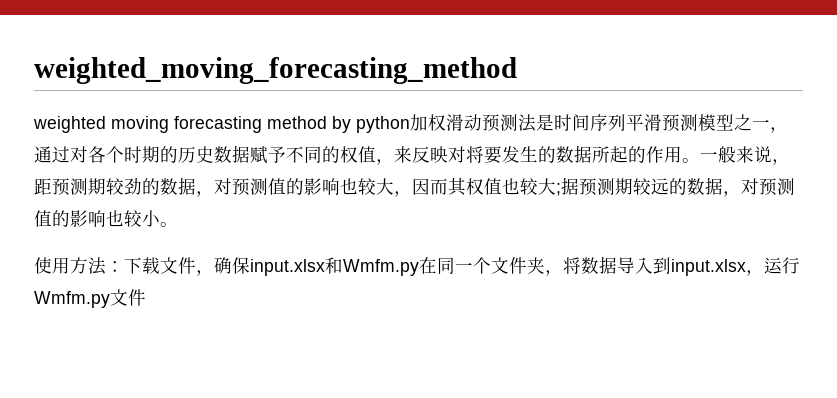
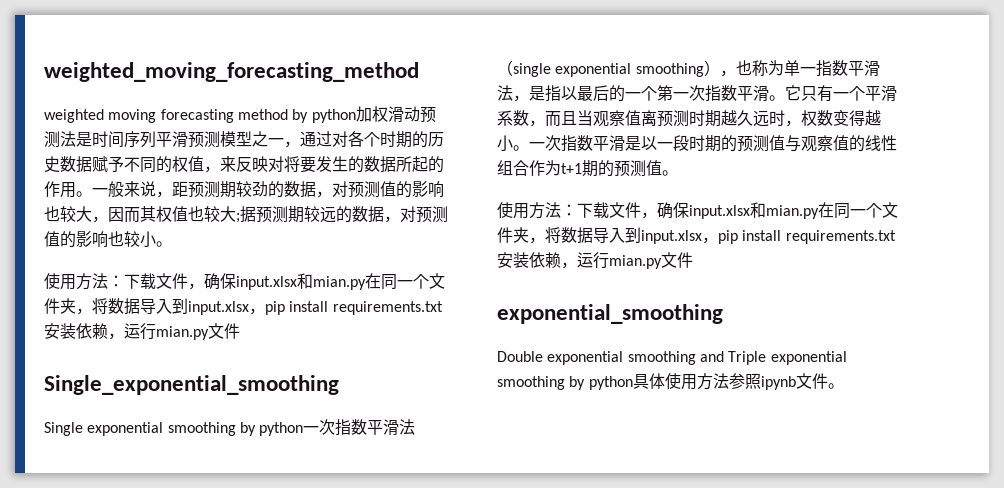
[343,256,800,276] [34,289,146,308] Wmfm.py在同一个文件夹，将数据导入到input.xlsx，运行Wmfm.py文件 -> [313,273,445,290] [44,298,443,315] [44,323,240,340] [44,375,339,395] [44,419,416,436] [497,60,880,77] [497,85,897,102] [497,110,881,127] [497,135,897,152] [497,160,678,177] [497,202,898,219] [497,227,896,244] [497,252,693,269] [497,304,723,324] [497,351,847,365] [497,373,844,390] mian.py在同一个文件夹，将数据导入到input.xlsx，pip install requirements.txt安装依赖，运行mian.py文件 // Single_exponential_smoothing // Single exponential smoothing by python一次指数平滑法（single exponential smoothing），也称为单一指数平滑法，是指以最后的一个第一次指数平滑。它只有一个平滑系数，而且当观察值离预测时期越久远时，权数变得越小。一次指数平滑是以一段时期的预测值与观察值的线性组合作为t+1期的预测值。 // 使用方法：下载文件，确保input.xlsx和mian.py在同一个文件夹，将数据导入到input.xlsx，pip install requirements.txt安装依赖，运行mian.py文件 // exponential_smoothing // Double exponential smoothing and Triple exponential smoothing by python具体使用方法参照ipynb文件。

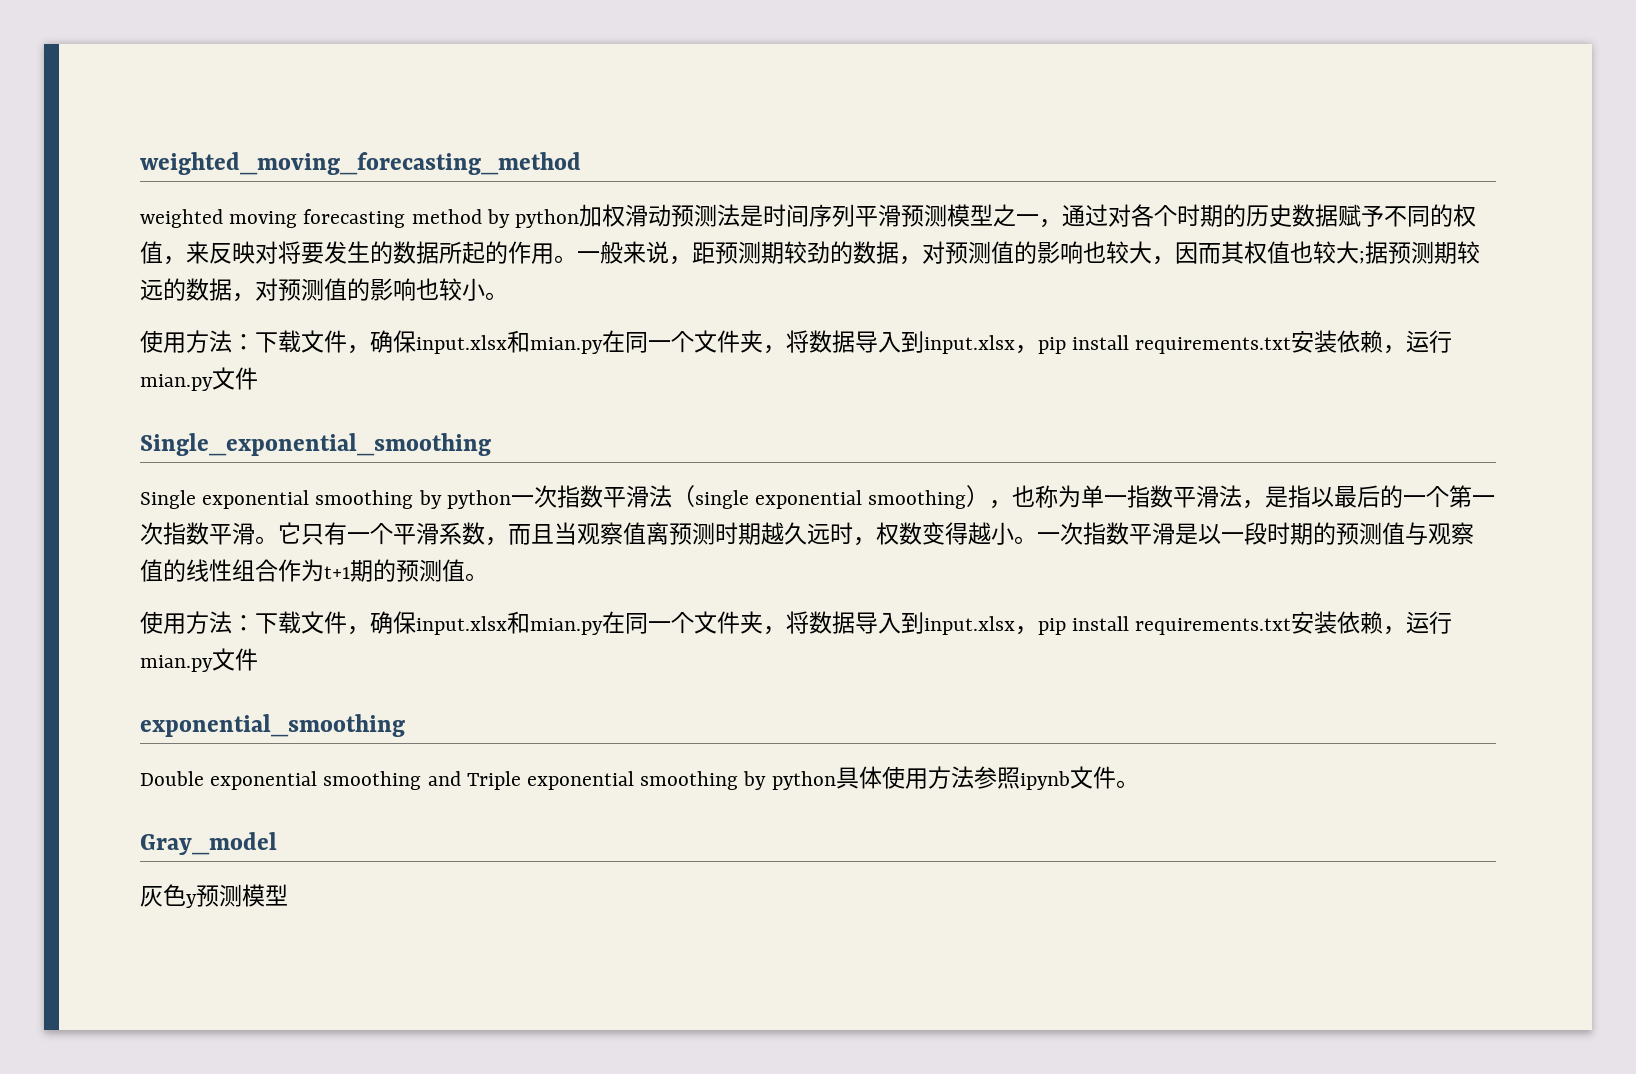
(844, 386) none -> [140,832,277,855] [140,884,288,908] // Gray_model // 灰色y预测模型

